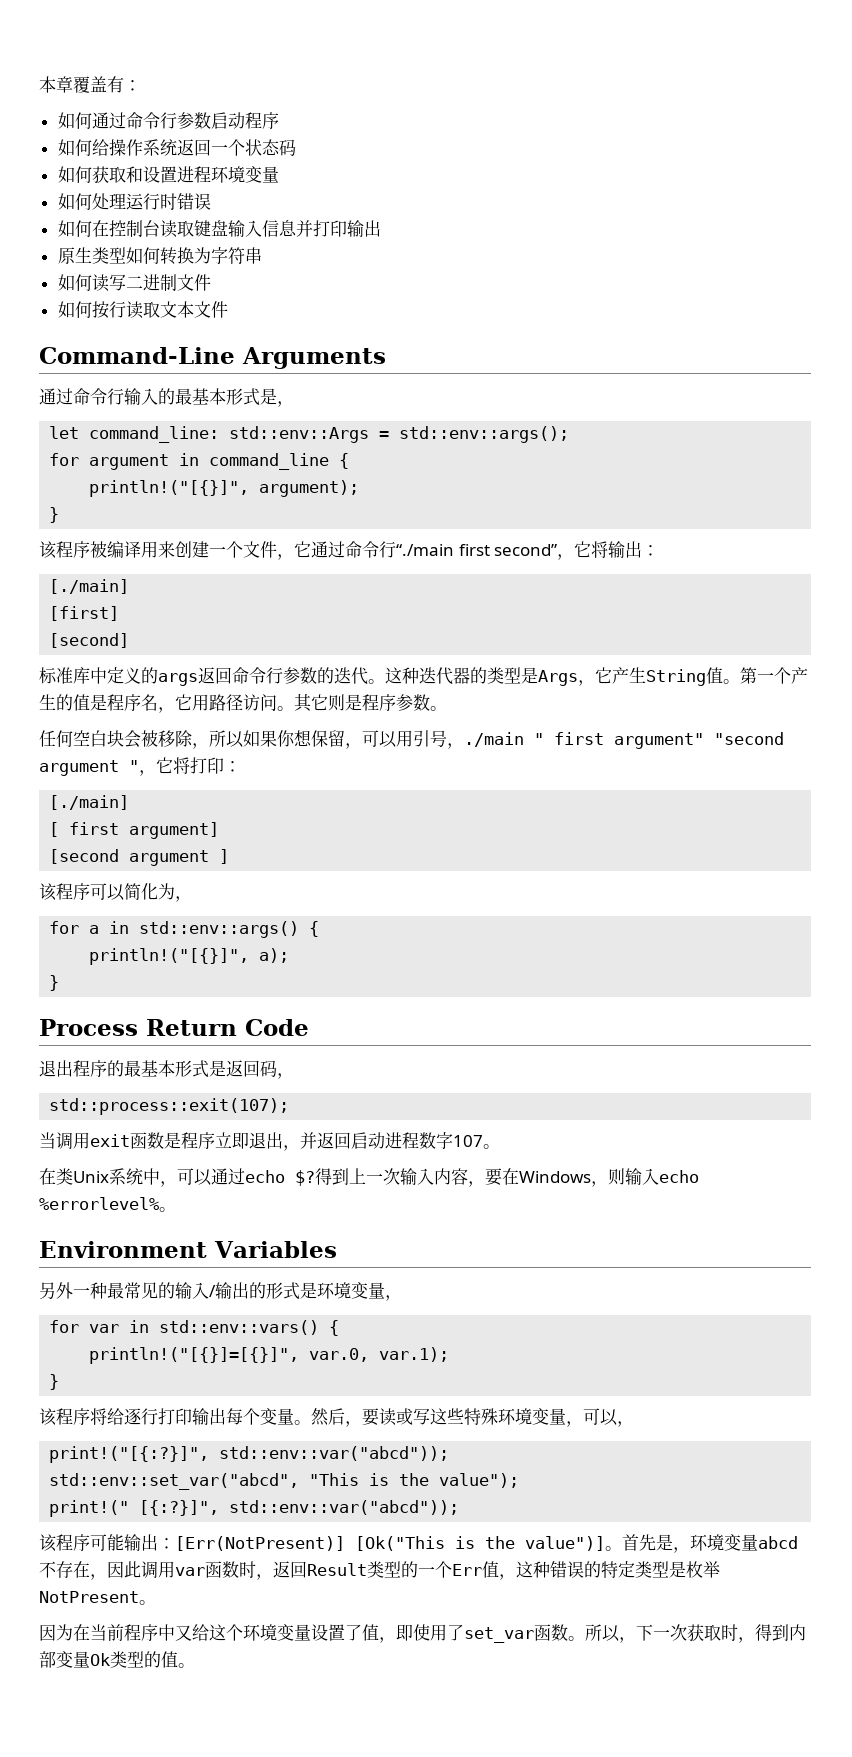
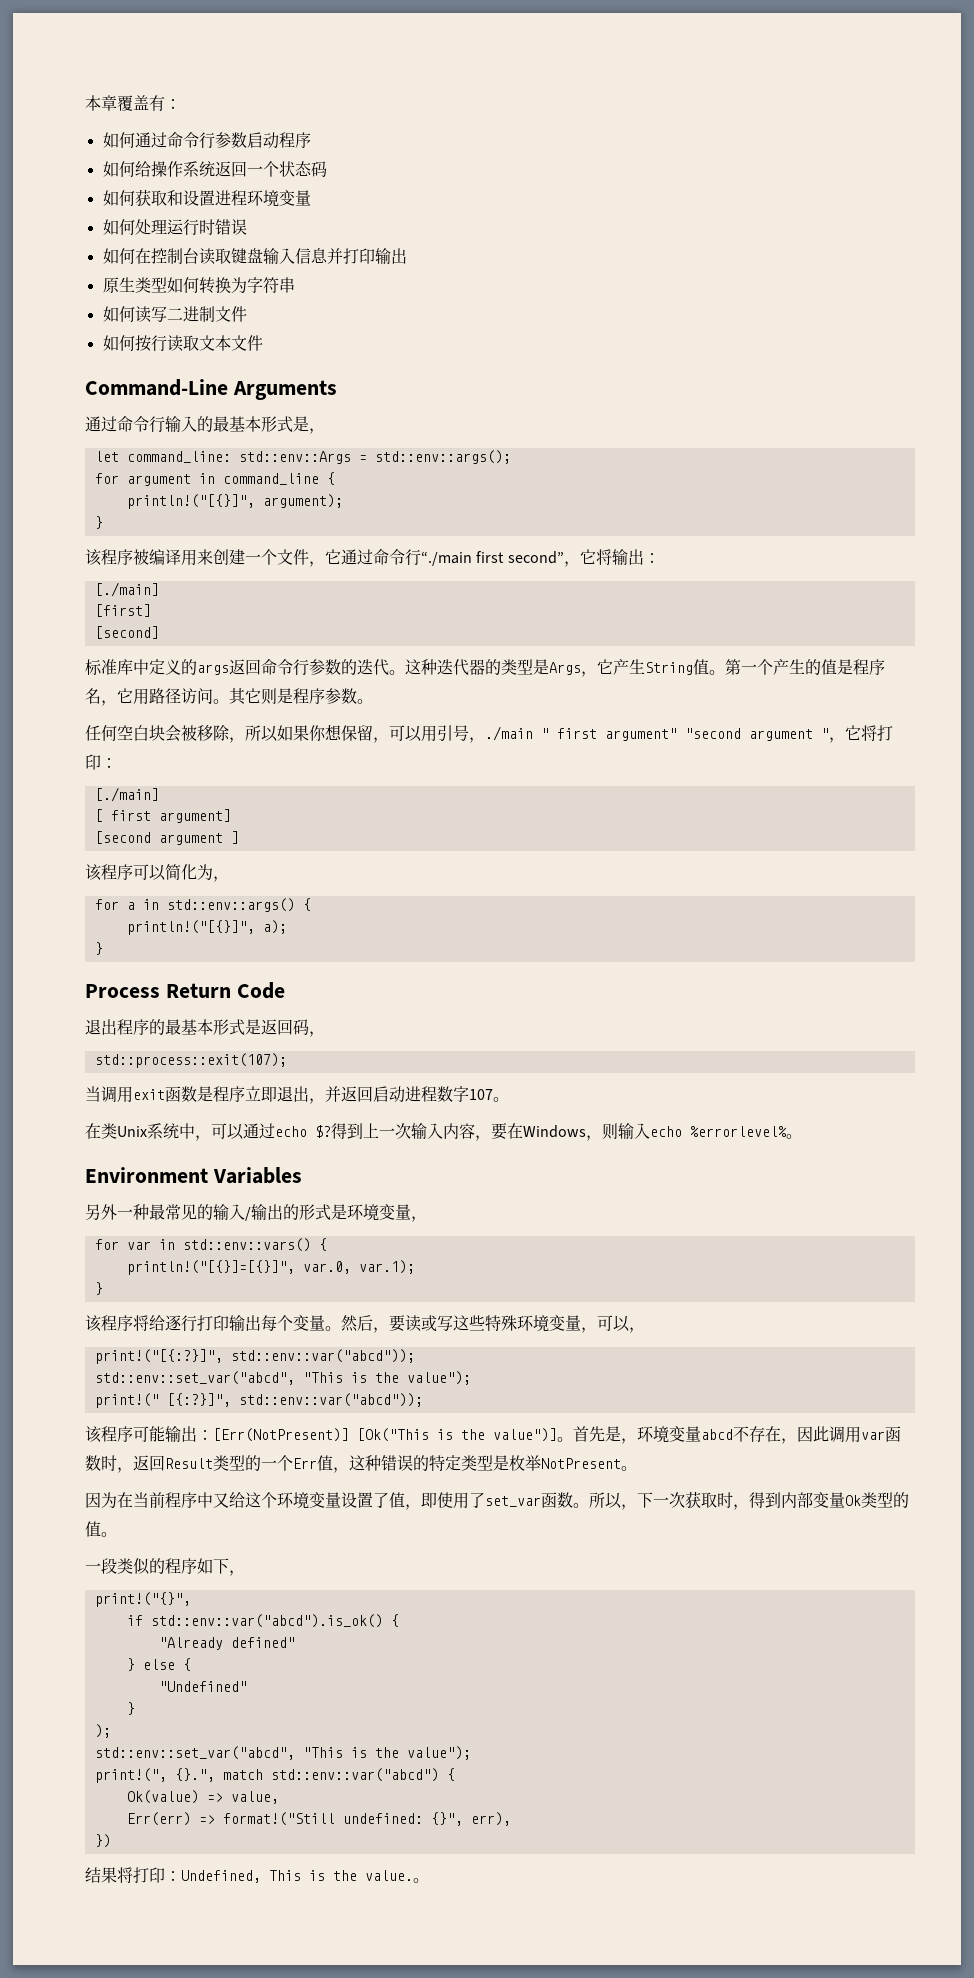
(195, 1665) none -> [85,1558,245,1576] [94,1592,191,1607] [126,1614,399,1628] [158,1637,295,1650] [126,1658,191,1671] [158,1681,247,1692] [126,1702,135,1715] [94,1724,111,1738] [94,1746,471,1760] [94,1768,455,1783] [126,1790,279,1804] [126,1812,511,1826] [94,1834,111,1848] [85,1867,429,1883] // 一段类似的程序如下， // print!("{}", // if std::env::var("abcd").is_ok() { // "Already defined" // } else { // "Undefined" // } // ); // std::env::set_var("abcd", "This is the value"); // print!(", {}.", match std::env::var("abcd") { // Ok(value) => value, // Err(err) => format!("Still undefined: {}", err), // }) // 结果将打印：Undefined, This is the value.。

